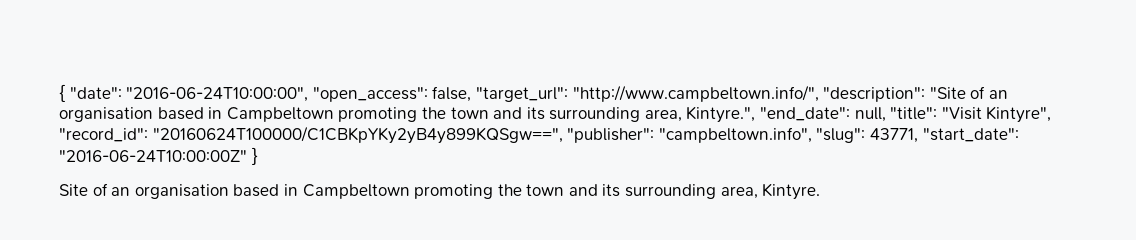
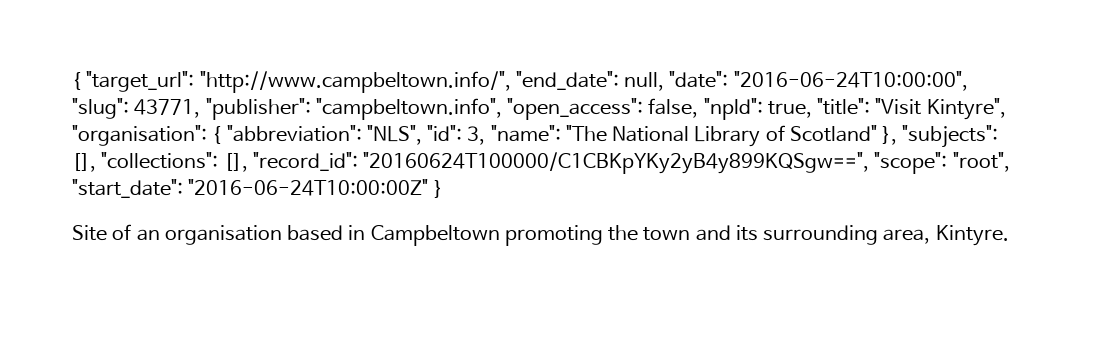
[59,84,1008,102] [59,106,1052,123] [59,126,918,144] { "date": "2016-06-24T10:00:00", "open_access": false, "target_url": "http://www.campbeltown.info/", "description": "Site of an organisation based in Campbeltown promoting the town and its surrounding area, Kintyre.", "end_date": null, "title": "Visit Kintyre", "record_id": "20160624T100000/C1CBKpYKy2yB4y899KQSgw==", "publisher": "campbeltown.info", "slug": 43771, -> [72,71,968,93] [72,98,1006,120] [72,125,999,148] [72,152,1010,174] { "target_url": "http://www.campbeltown.info/", "end_date": null, "date": "2016-06-24T10:00:00", "slug": 43771, "publisher": "campbeltown.info", "open_access": false, "npld": true, "title": "Visit Kintyre", "organisation": { "abbreviation": "NLS", "id": 3, "name": "The National Library of Scotland" }, "subjects": [], "collections": [], "record_id": "20160624T100000/C1CBKpYKy2yB4y899KQSgw==", "scope": "root",

